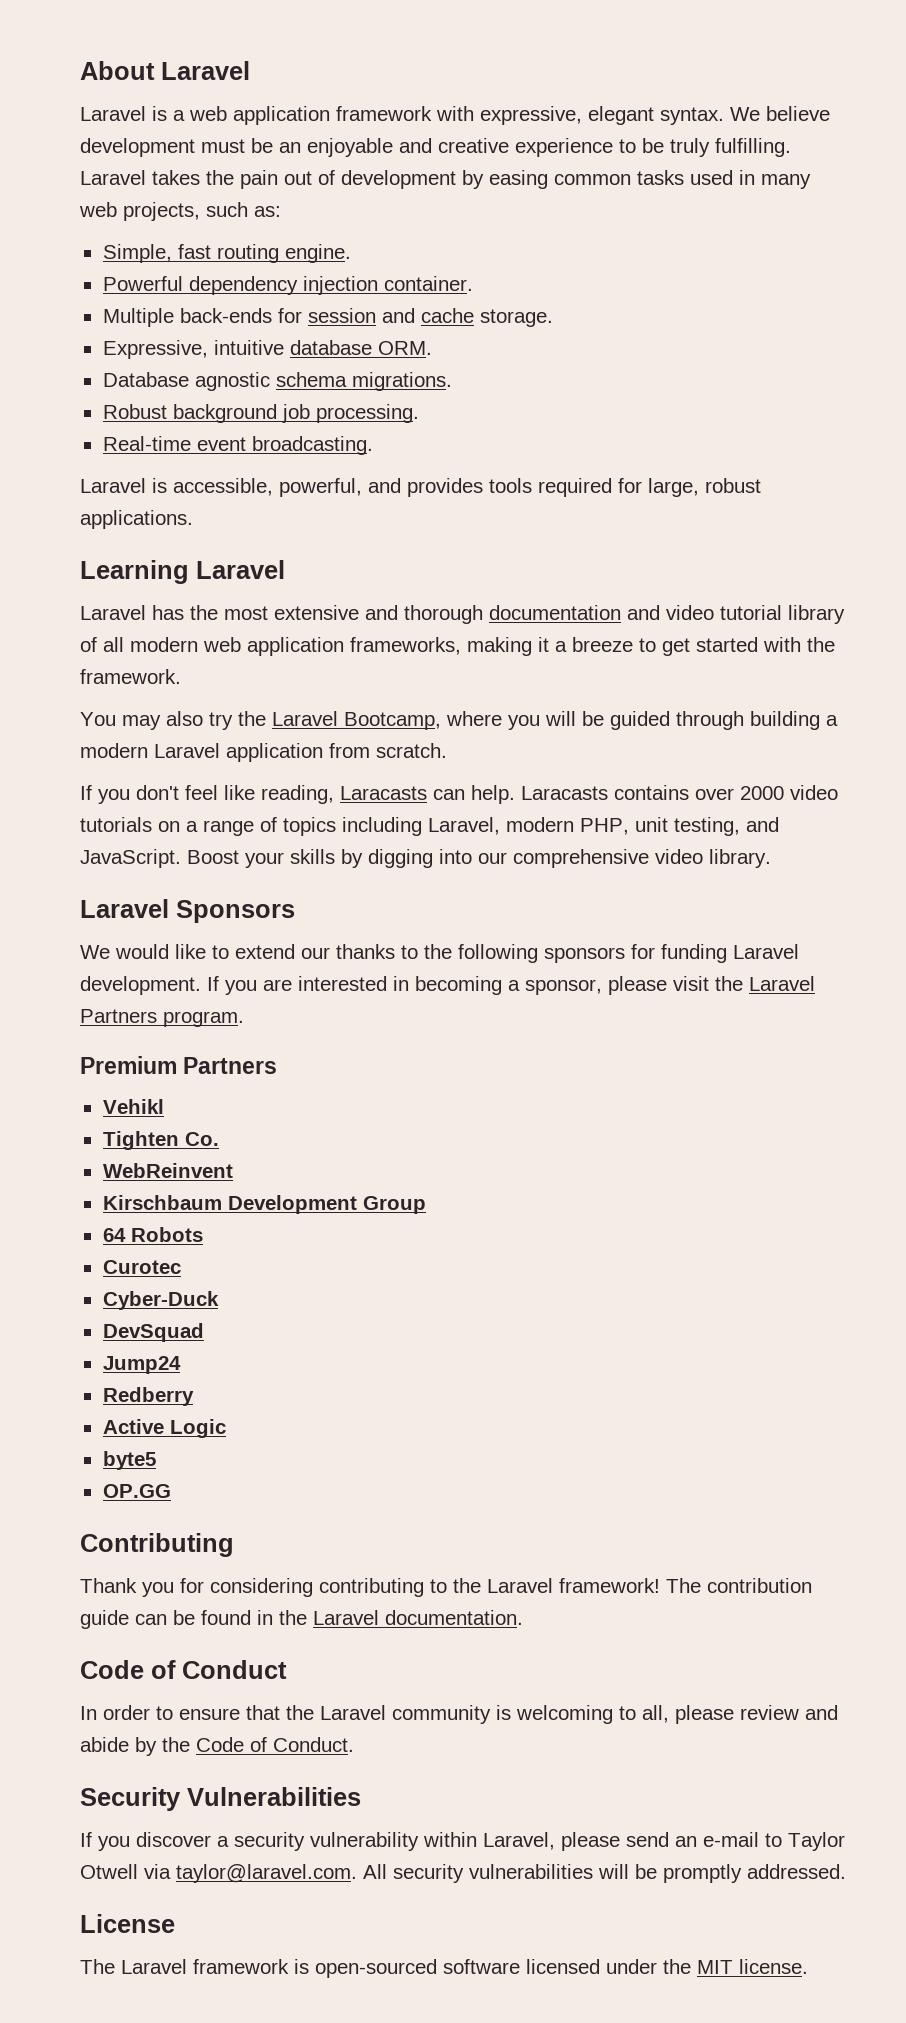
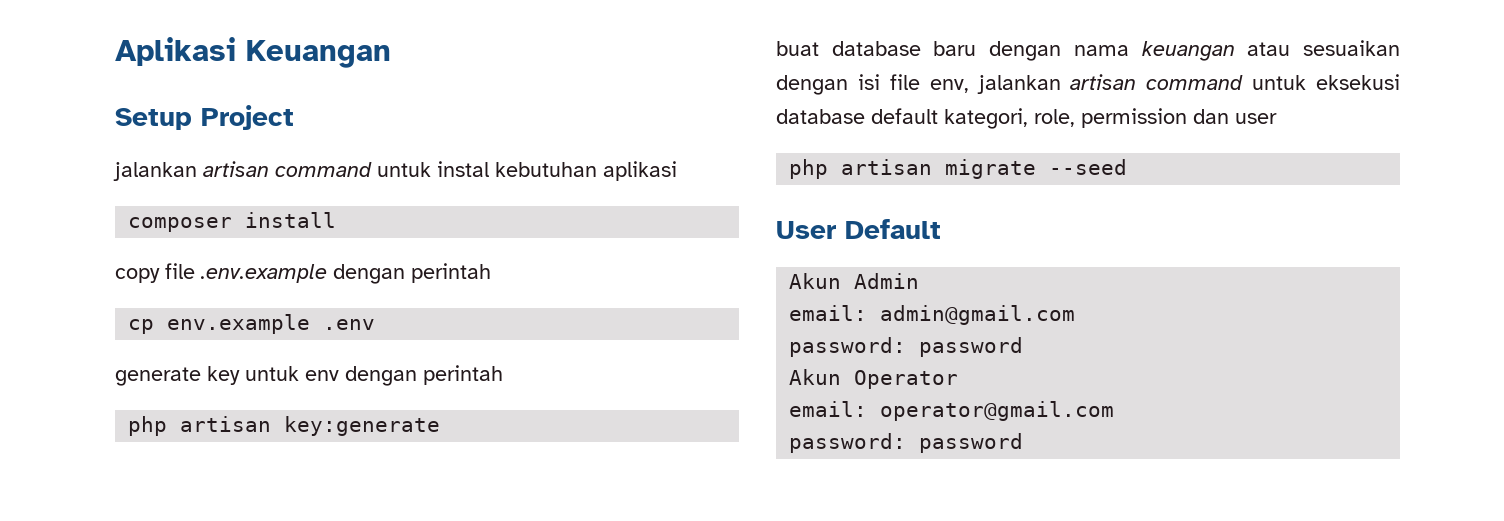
[80,61,250,80] [80,106,830,125] [80,138,791,157] [80,170,811,189] [79,202,281,221] [102,244,351,263] [102,276,473,295] [102,308,553,327] [102,340,432,359] [102,372,452,391] [102,404,419,423] [102,436,373,455] [80,478,761,497] [80,510,193,529] [80,560,285,584] [80,605,845,624] [80,637,835,656] [80,669,181,684] [80,711,838,730] [80,743,447,762] [80,785,838,804] [80,817,779,836] [80,849,771,868] [80,899,295,923] [80,944,799,963] [80,976,815,995] [80,1009,244,1027] [80,1056,278,1074] [102,1099,164,1114] [102,1131,219,1150] [102,1163,233,1178] [102,1195,426,1214] [102,1227,203,1242] [102,1260,181,1274] [102,1291,219,1310] [102,1323,204,1342] [102,1356,181,1374] [102,1387,194,1406] [102,1419,226,1438] [102,1451,156,1470] [102,1484,171,1498] [80,1533,234,1557] [80,1578,812,1597] [80,1610,523,1629] [80,1660,287,1679] [80,1705,838,1724] [80,1737,354,1756] [80,1787,361,1811] [80,1832,845,1851] [80,1864,846,1883] [80,1914,175,1933] [80,1959,808,1978] About Laravel // Laravel is a web application framework with expressive, elegant syntax. We believe development must be an enjoyable and creative experience to be truly fulfilling. Laravel takes the pain out of development by easing common tasks used in many web projects, such as: // Simple, fast routing engine. // Powerful dependency injection container. // Multiple back-ends for session and cache storage. // Expressive, intuitive database ORM. // Database agnostic schema migrations. // Robust background job processing. // Real-time event broadcasting. // Laravel is accessible, powerful, and provides tools required for large, robust applications. // Learning Laravel // Laravel has the most extensive and thorough documentation and video tutorial library of all modern web application frameworks, making it a breeze to get started with the framework. // You may also try the Laravel Bootcamp, where you will be guided through building a modern Laravel application from scratch. // If you don't feel like reading, Laracasts can help. Laracasts contains over 2000 video tutorials on a range of topics including Laravel, modern PHP, unit testing, and JavaScript. Boost your skills by digging into our comprehensive video library. // Laravel Sponsors // We would like to extend our thanks to the following sponsors for funding Laravel development. If you are interested in becoming a sponsor, please visit the Laravel Partners program. // Premium Partners // Vehikl // Tighten Co. // WebReinvent // Kirschbaum Development Group // 64 Robots // Curotec // Cyber-Duck // DevSquad // Jump24 // Redberry // Active Logic // byte5 // OP.GG // Contributing // Thank you for considering contributing to the Laravel framework! The contribution guide can be found in the Laravel documentation. // Code of Conduct // In order to ensure that the Laravel community is welcoming to all, please review and abide by the Code of Conduct. // Security Vulnerabilities // If you discover a security vulnerability within Laravel, please send an e-mail to Taylor Otwell via taylor@laravel.com. All security vulnerabilities will be promptly addressed. // License // The Laravel framework is open-sourced software licensed under the MIT license. -> [115,37,391,68] [115,105,294,130] [113,161,677,181] [128,212,337,232] [115,263,491,284] [128,314,376,334] [115,365,503,386] [128,416,441,436] [776,40,1400,61] [776,74,1400,95] [776,108,1277,129] [789,159,1128,179] [776,219,941,239] [789,273,920,289] [789,305,1076,325] [789,337,1024,357] [789,369,959,389] [789,401,1115,421] [789,433,1024,453] Aplikasi Keuangan // Setup Project // jalankan artisan command untuk instal kebutuhan aplikasi // composer install // copy file .env.example dengan perintah // cp env.example .env // generate key untuk env dengan perintah // php artisan key:generate // buat database baru dengan nama keuangan atau sesuaikan dengan isi file env, jalankan artisan command untuk eksekusi database default kategori, role, permission dan user // php artisan migrate --seed // User Default // Akun Admin // email: admin@gmail.com // password: password // Akun Operator // email: operator@gmail.com // password: password

